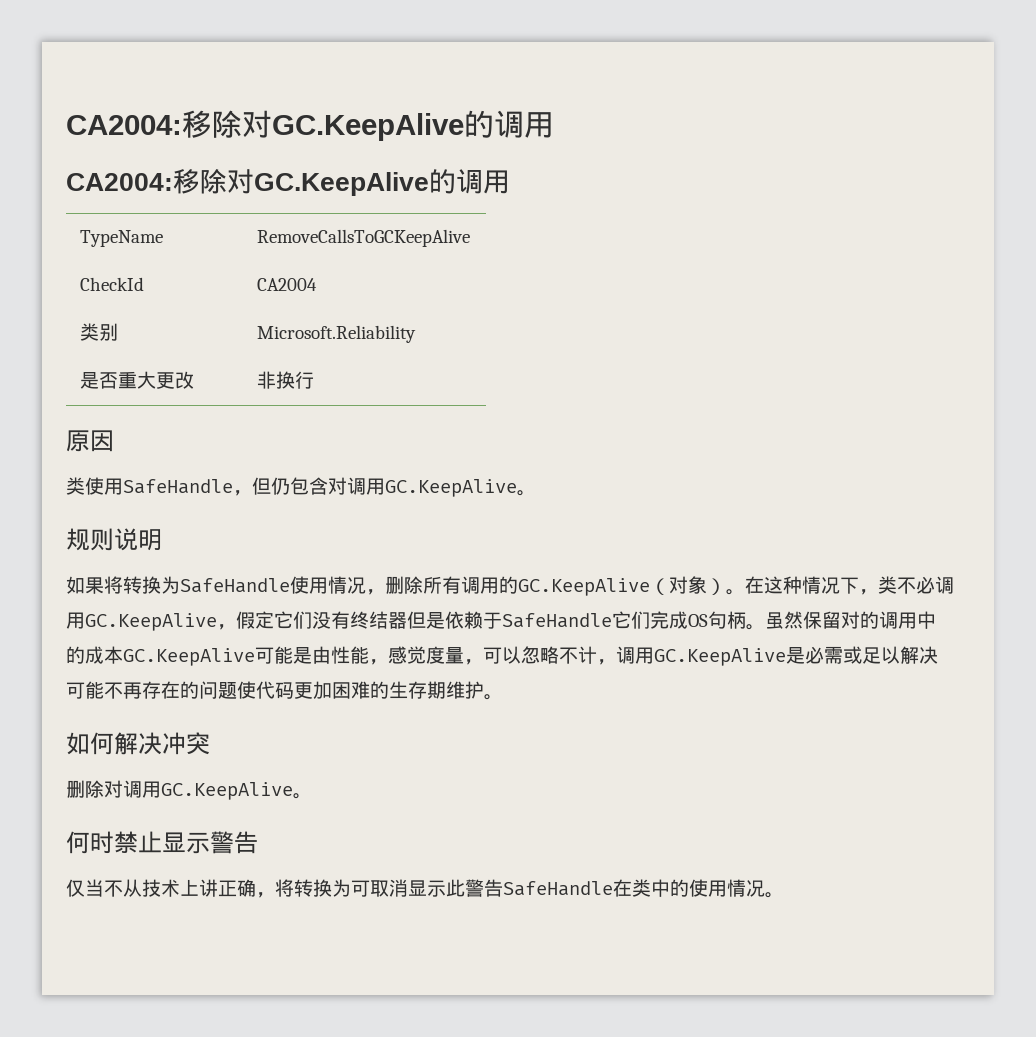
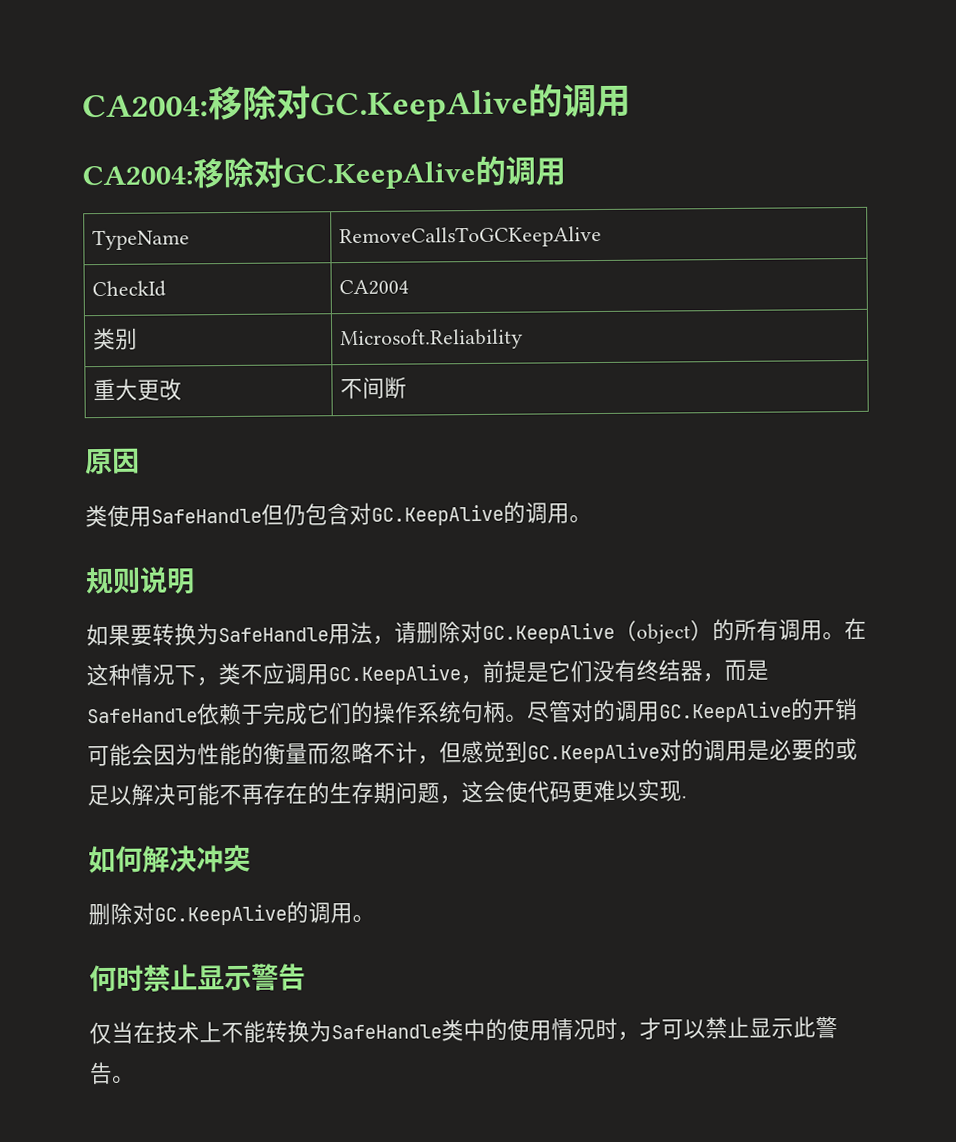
[80,372,119,389] 是否 -> (524, 339) none
[257,371,315,389] 非换行 -> [340,376,408,400] 不间断
[233,490,252,496] ， -> (262, 516) none
[347,477,517,497] 调用GC.KeepAlive -> [371,501,570,526] GC.KeepAlive的调用
[104,576,726,596] 将转换为SafeHandle使用情况，删除所有调用的GC.KeepAlive（对象） -> [130,618,823,646] 要转换为SafeHandle用法，请删除对GC.KeepAlive（object）的所有调用
[916,576,935,594] 必 -> [262,662,285,685] 应
[236,611,274,629] 假定 -> [482,660,549,683] 前提是
[407,611,936,630] [66,646,843,666] 但是依赖于SafeHandle它们完成OS句柄。虽然保留对的调用中的成本GC.KeepAlive可能是由性能，感觉度量，可以忽略不计，调用GC.KeepAlive是必需 -> [702,659,769,683] [87,697,858,726] [87,738,836,767] ，而是SafeHandle依赖于完成它们的操作系统句柄。尽管对的调用GC.KeepAlive的开销可能会因为性能的衡量而忽略不计，但感觉到GC.KeepAlive对的调用是必要的
[199,681,503,700] 问题使代码更加困难的生存期维护。 -> [329,779,687,805] 生存期问题，这会使代码更难以实现.
[123,780,293,800] 调用GC.KeepAlive -> [154,901,353,926] GC.KeepAlive的调用
[104,879,765,898] 不从技术上讲正确，将转换为可取消显示此警告SafeHandle在类中的使用情况 -> [133,1016,838,1044] [89,1061,113,1085] 在技术上不能转换为SafeHandle类中的使用情况时，才可以禁止显示此警告

